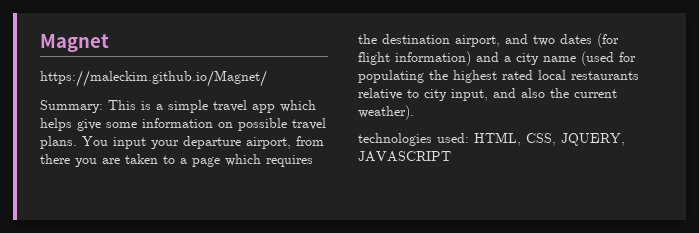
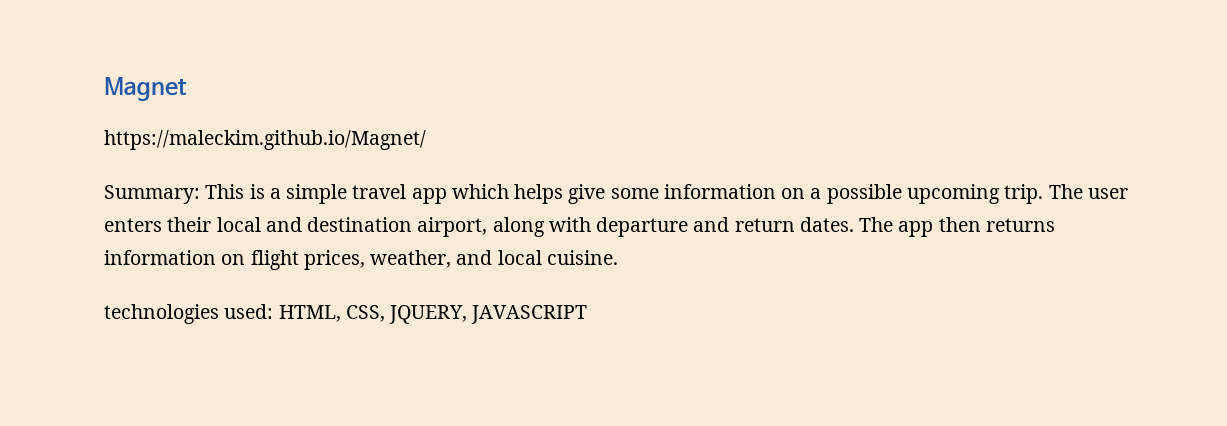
[238,118,326,131] [40,136,324,149] [40,154,313,167] [358,33,619,48] [358,51,636,66] [358,70,639,83] [358,88,617,101] [358,105,414,120] possible travel plans. You input your departure airport, from there you are taken to a page which requires the destination airport, and two dates (for flight information) and a city name (used for populating the highest rated local restaurants relative to city input, and also the current weather). -> [810,184,1128,204] [104,217,1055,237] [104,250,618,270] a possible upcoming trip. The user enters their local and destination airport, along with departure and return dates. The app then returns information on flight prices, weather, and local cuisine.

